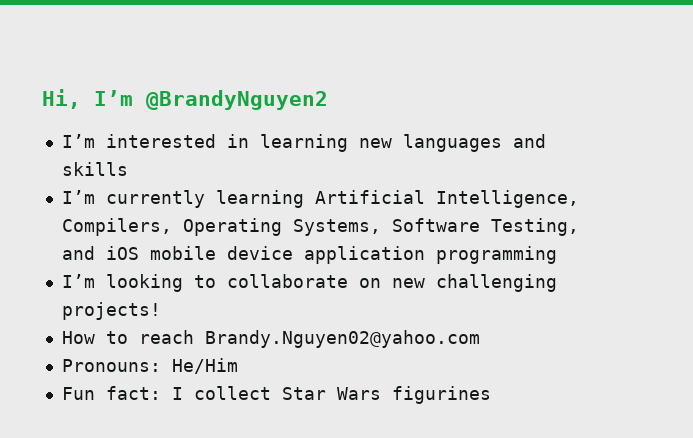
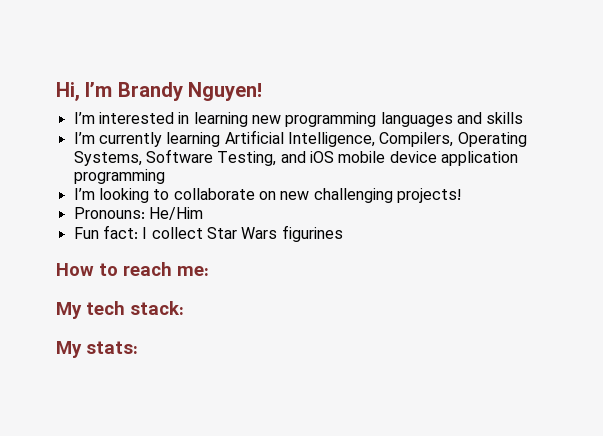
[146,90,328,110] @BrandyNguyen2 -> [117,82,263,101] Brandy Nguyen!
(392, 143) none -> [285,112,377,127] programming
[61,330,480,348] // How to reach Brandy.Nguyen02@yahoo.com -> (461, 195) none
(491, 395) none -> [56,262,209,276] [56,301,184,319] [56,341,138,358] // How to reach me: // My tech stack: // My stats:

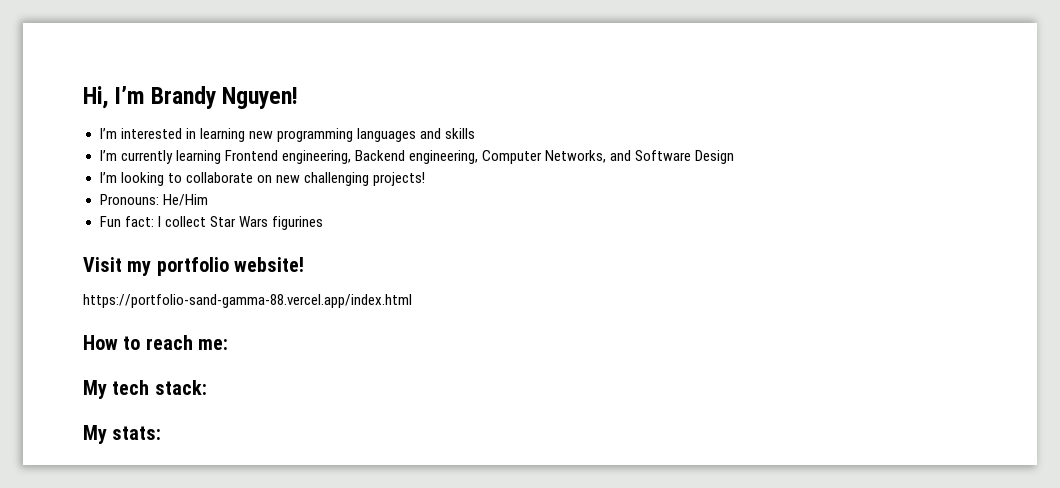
[224,130,527,147] [73,149,518,166] [73,169,165,184] Artificial Intelligence, Compilers, Operating Systems, Software Testing, and iOS mobile device application programming -> [224,150,735,164] Frontend engineering, Backend engineering, Computer Networks, and Software Design
(343, 233) none -> [83,257,305,276] [83,294,412,308] // Visit my portfolio website! // https://portfolio-sand-gamma-88.vercel.app/index.html

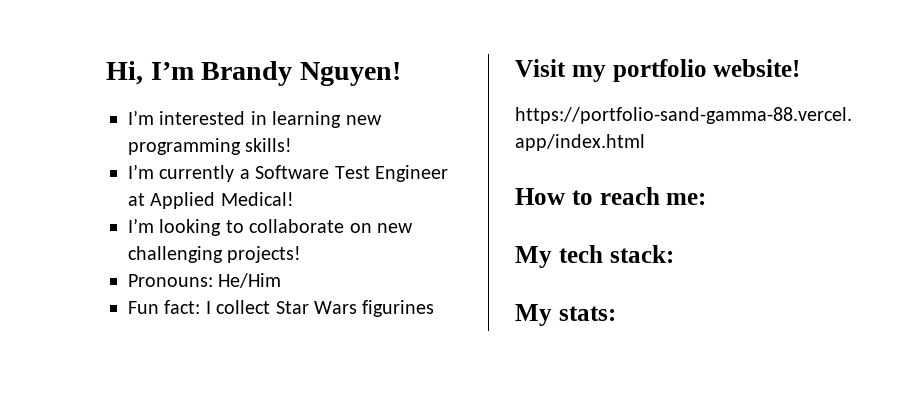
[356,128,475,142] languages and skills -> [245,138,293,152] skills!
[175,150,735,164] learning Frontend engineering, Backend engineering, Computer Networks, and Software Design -> [239,165,448,182] [128,192,294,209] a Software Test Engineer at Applied Medical!

